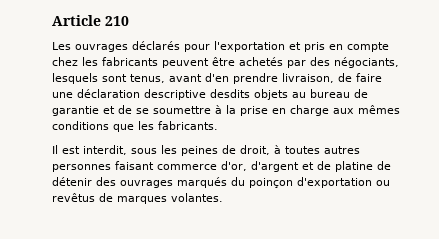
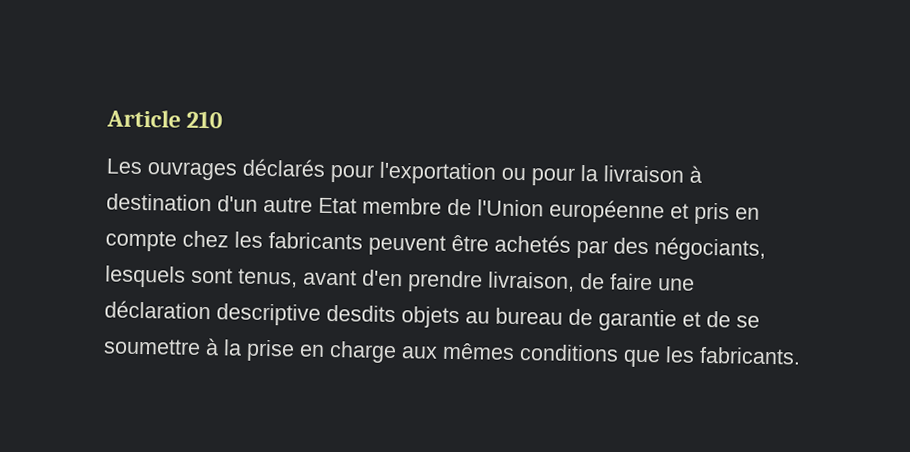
(285, 46) none -> [501,164,702,186] [106,193,665,224] ou pour la livraison à destination d'un autre Etat membre de l'Union européenne
[52,145,360,156] [52,161,391,172] [52,177,390,188] [52,193,223,204] // Il est interdit, sous les peines de droit, à toutes autres personnes faisant commerce d'or, d'argent et de platine de détenir des ouvrages marqués du poinçon d'exportation ou revêtus de marques volantes. -> (801, 355) none

